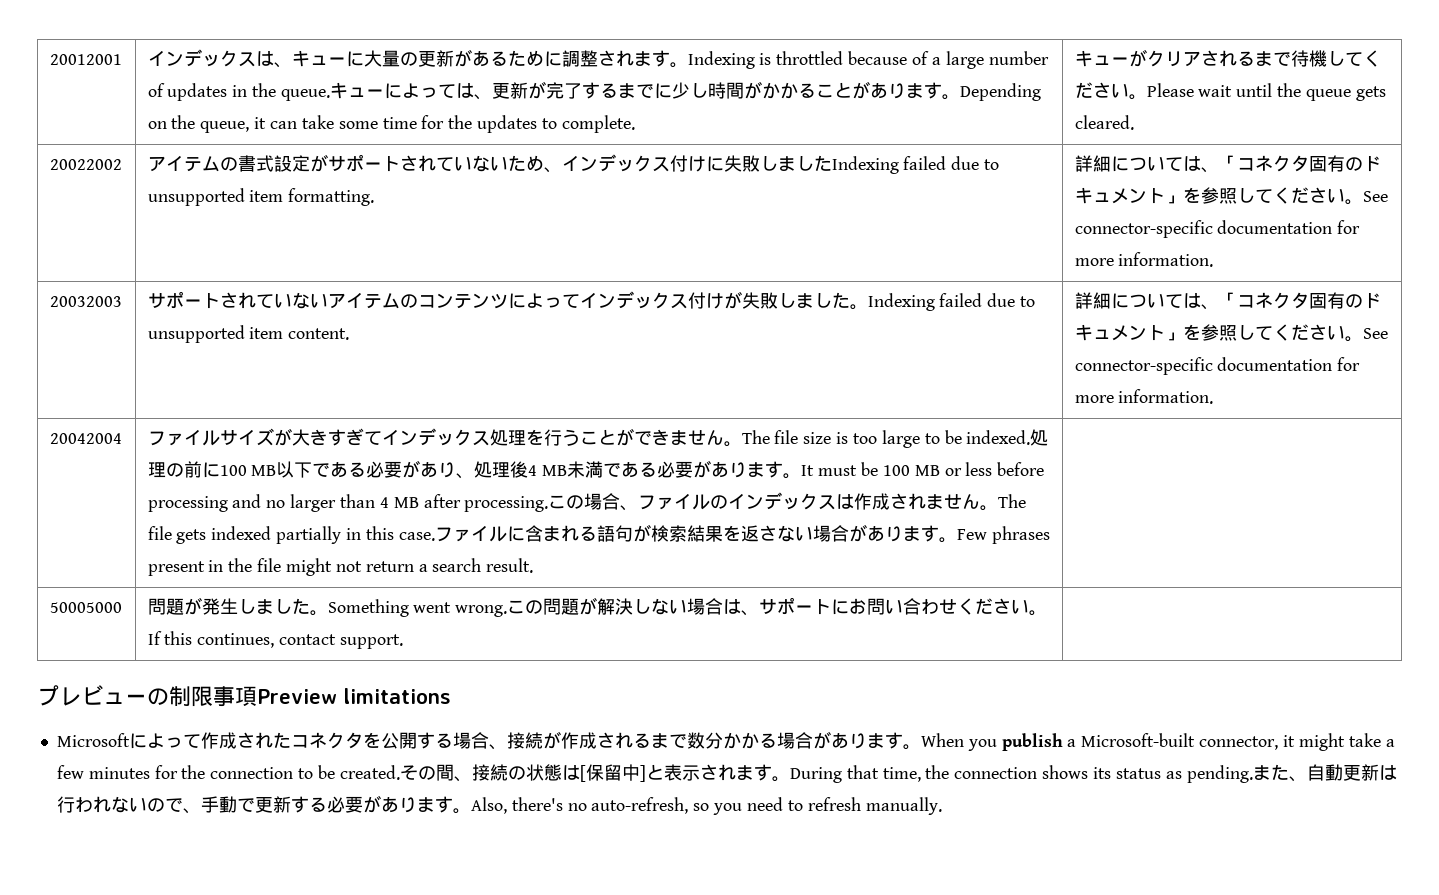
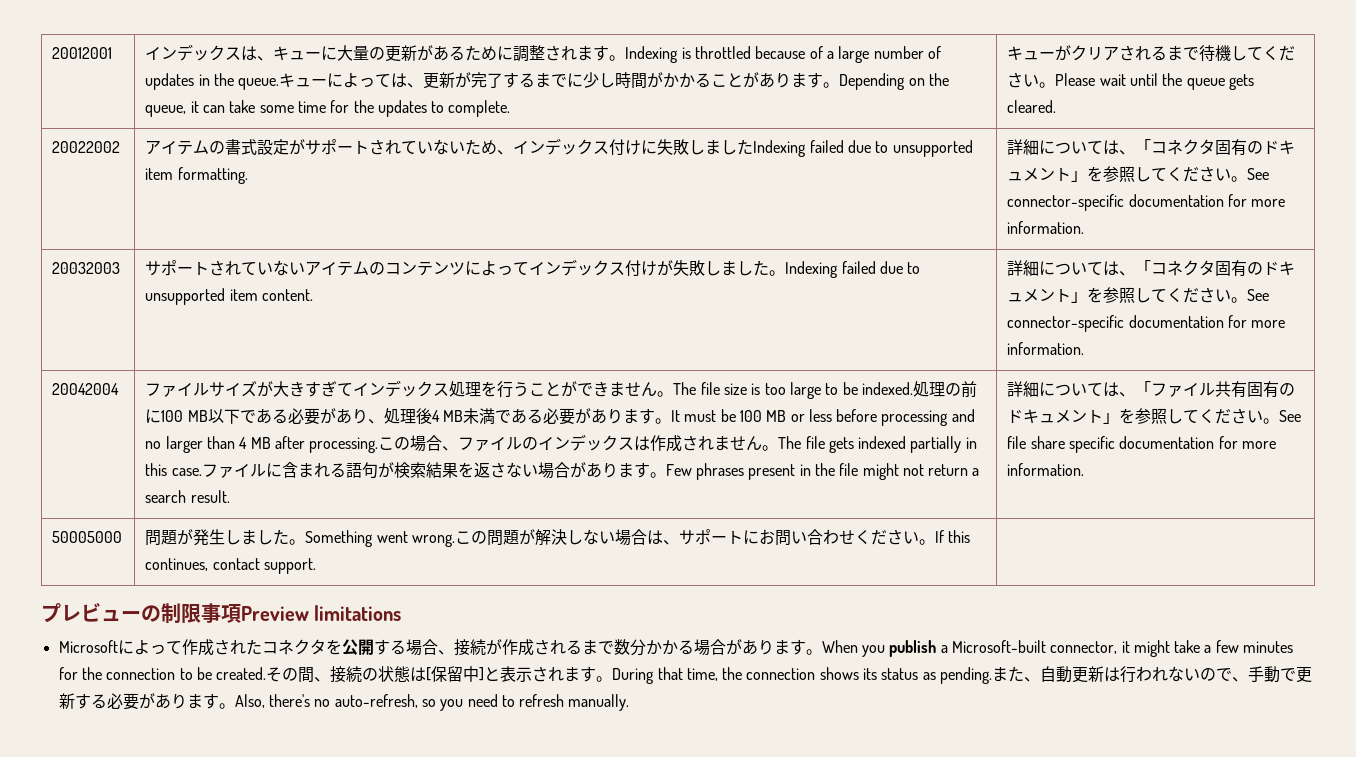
(534, 565) none -> [1007,381,1296,398] [1007,408,1302,424] [1007,436,1276,453] [1007,463,1085,476] 詳細については、「ファイル共有固有のドキュメント」を参照してください。See file share specific documentation for more information.

